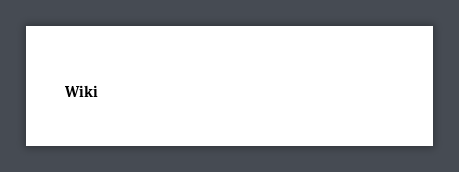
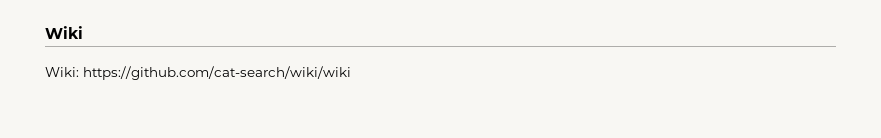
(98, 91) none -> [45,66,351,80] // Wiki: https://github.com/cat-search/wiki/wiki

